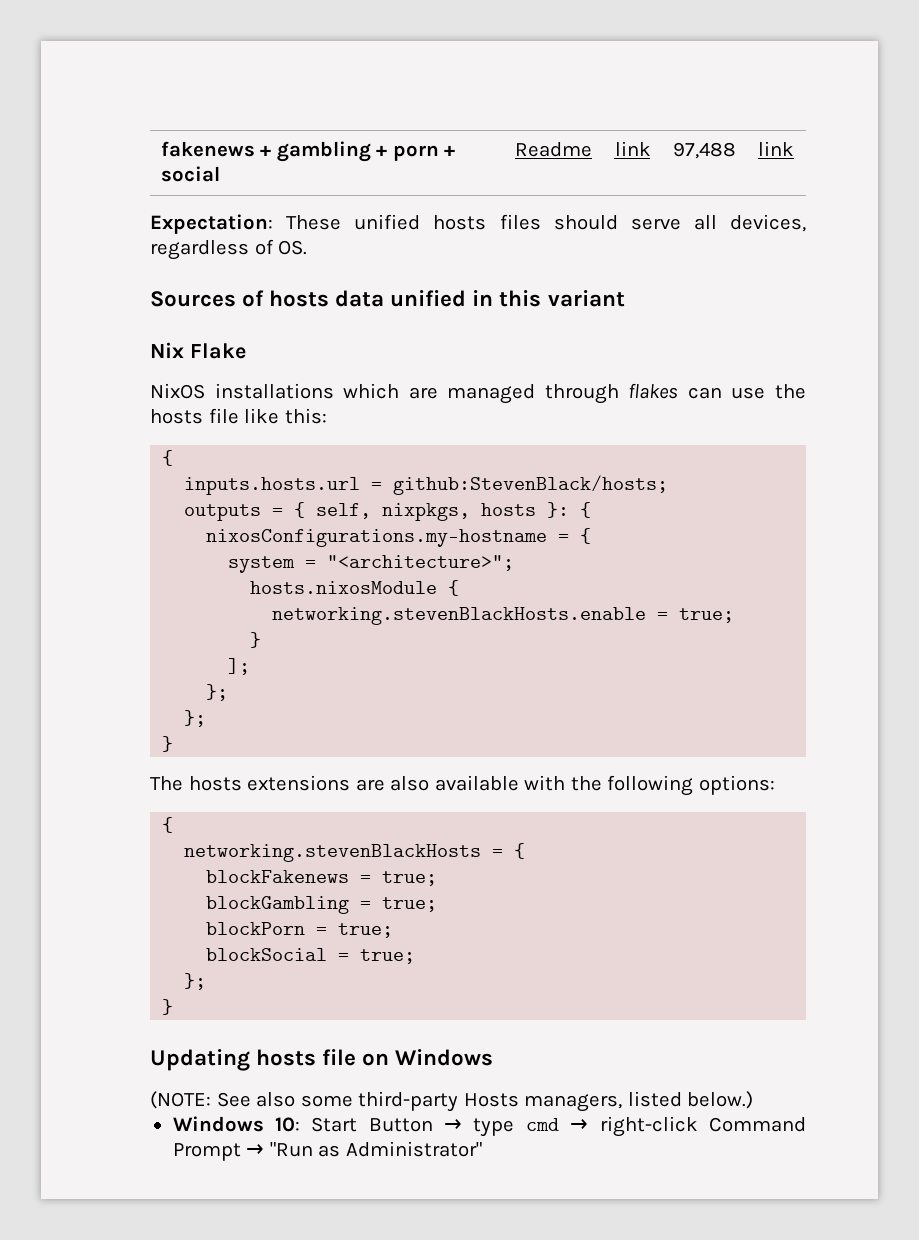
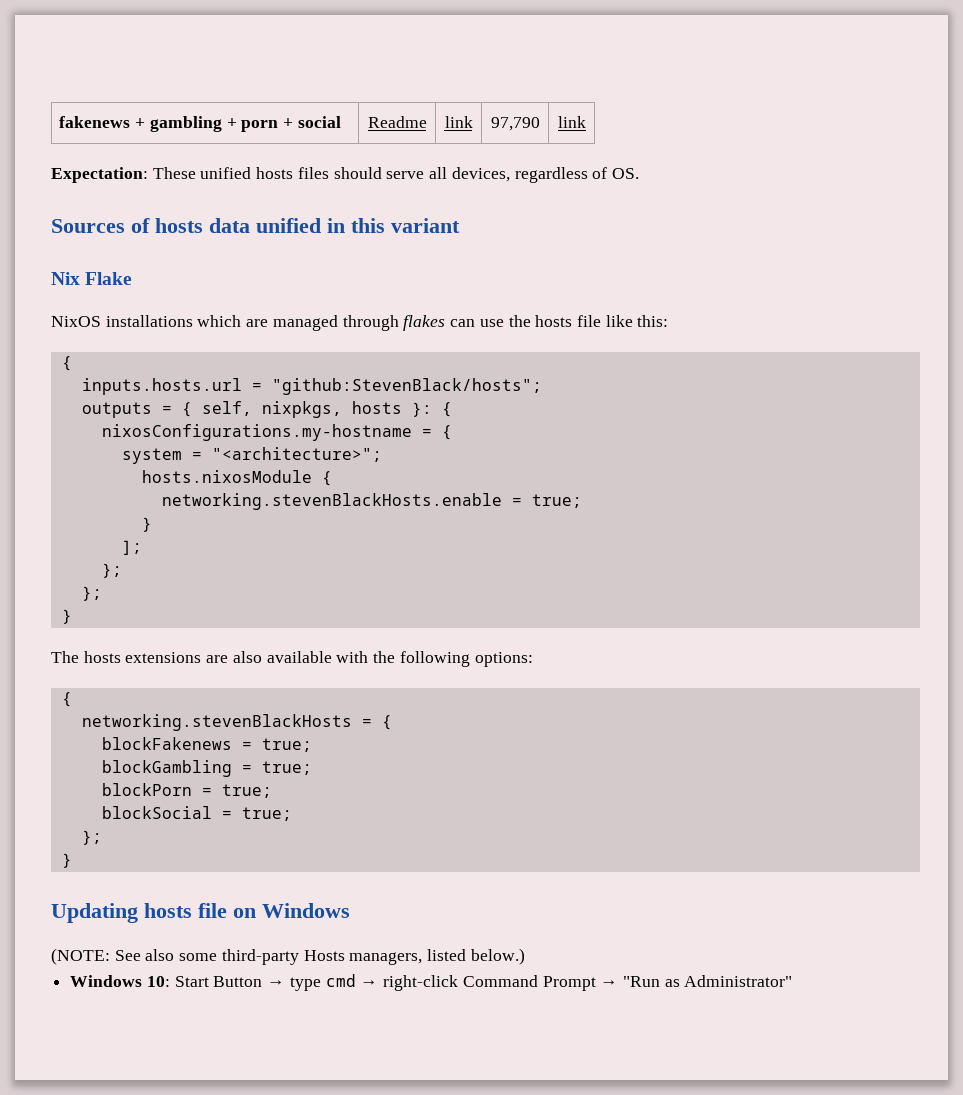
[672,142,736,159] 97,488 -> [490,117,540,131] 97,790
[393,475,669,495] github:StevenBlack/hosts; -> [271,378,542,395] "github:StevenBlack/hosts";

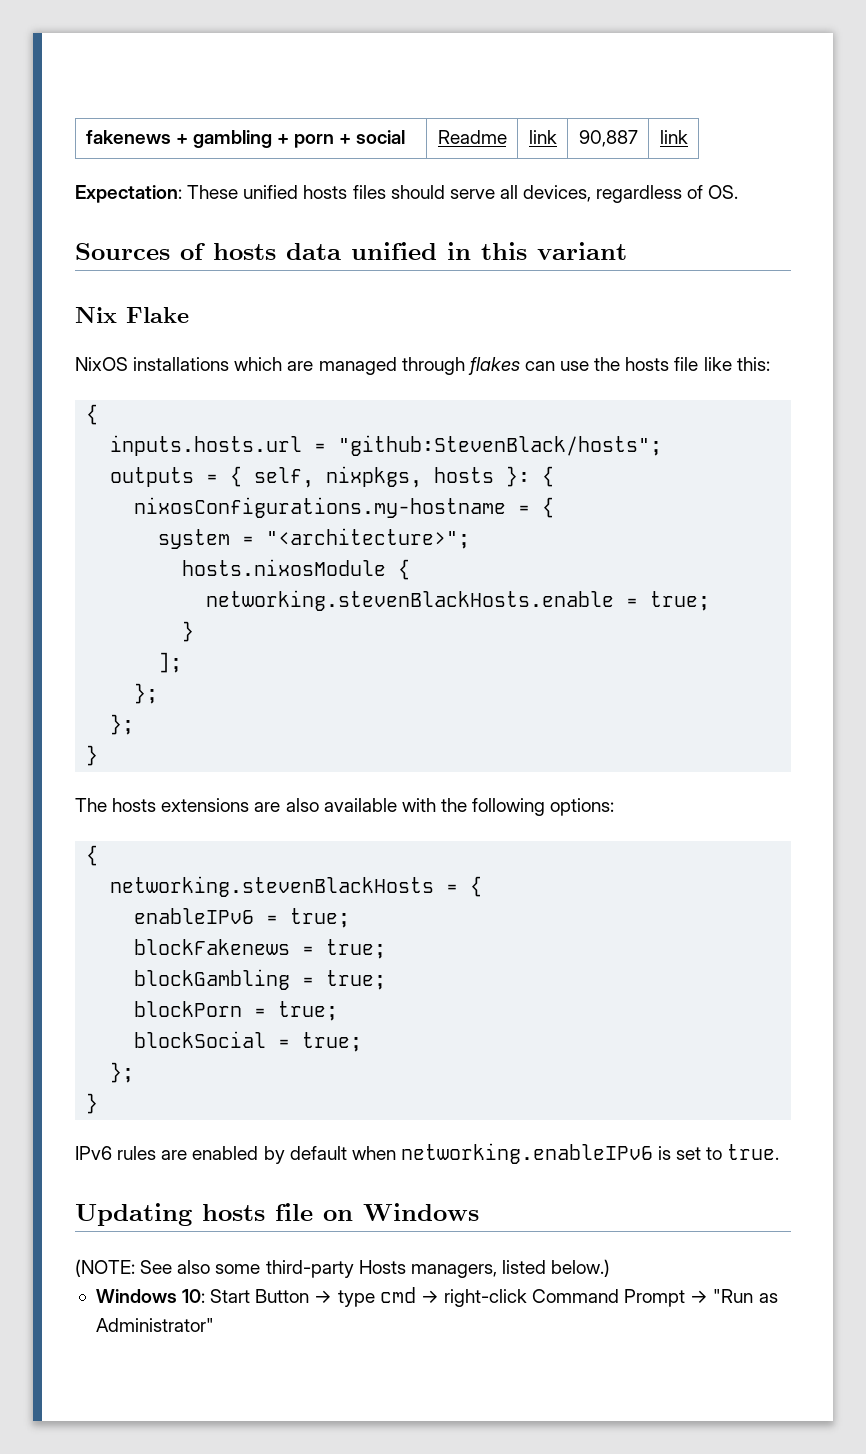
[490,117,540,131] 97,790 -> [578,130,638,147] 90,887
(392, 722) none -> [134,908,351,928] // enableIPv6 = true;
(72, 860) none -> [75,1143,780,1164] // IPv6 rules are enabled by default when networking.enableIPv6 is set to true.

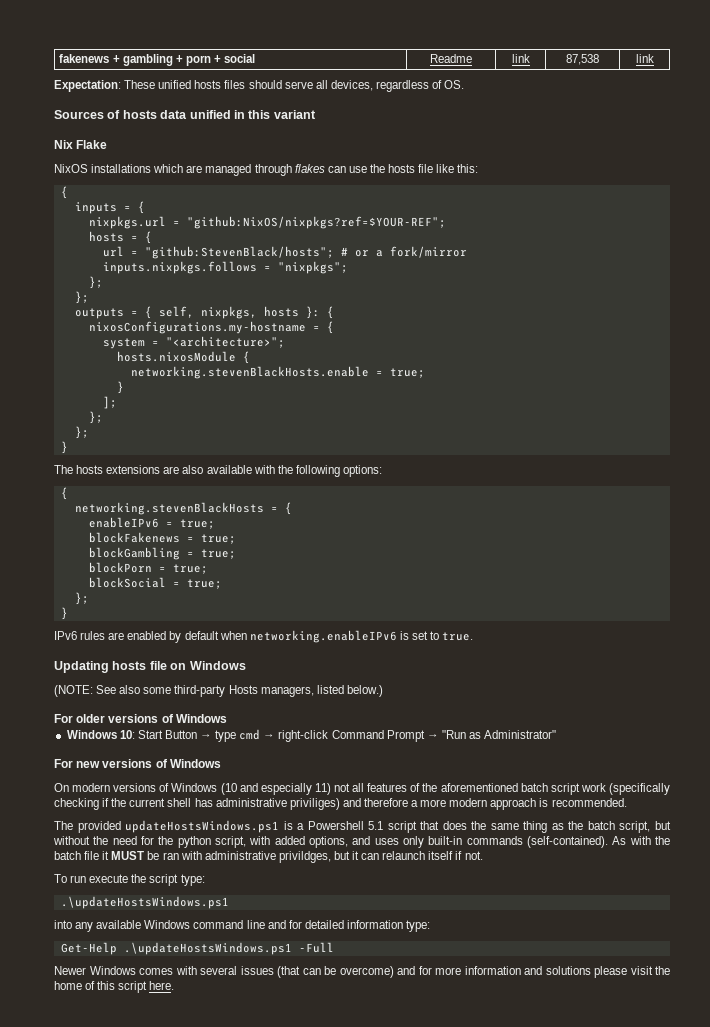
[578,130,638,147] 90,887 -> [566,54,599,65] 87,538
[110,435,663,456] inputs.hosts.url = "github:StevenBlack/hosts"; -> [74,201,145,214] [88,216,446,229] [88,231,152,244] [102,246,467,259] [102,261,348,274] [88,276,103,289] [74,291,89,304] inputs = { // nixpkgs.url = "github:NixOS/nixpkgs?ref=$YOUR-REF"; // hosts = { // url = "github:StevenBlack/hosts"; # or a fork/mirror // inputs.nixpkgs.follows = "nixpkgs"; // }; // };
(611, 1268) none -> [54,714,227,723] // For older versions of Windows
(214, 1325) none -> [54,759,221,768] [54,783,670,795] [54,798,627,810] [54,820,672,833] [53,836,670,848] [54,851,483,863] [54,874,205,886] [60,896,229,909] [54,920,431,932] [60,942,334,955] [54,966,670,978] [54,981,175,993] // For new versions of Windows // On modern versions of Windows (10 and especially 11) not all features of the aforementioned batch script work (specifically checking if the current shell has administrative priviliges) and therefore a more modern approach is recommended. // The provided updateHostsWindows.ps1 is a Powershell 5.1 script that does the same thing as the batch script, but without the need for the python script, with added options, and uses only built-in commands (self-contained). As with the batch file it MUST be ran with administrative privildges, but it can relaunch itself if not. // To run execute the script type: // .\updateHostsWindows.ps1 // into any available Windows command line and for detailed information type: // Get-Help .\updateHostsWindows.ps1 -Full // Newer Windows comes with several issues (that can be overcome) and for more information and solutions please visit the home of this script here.

